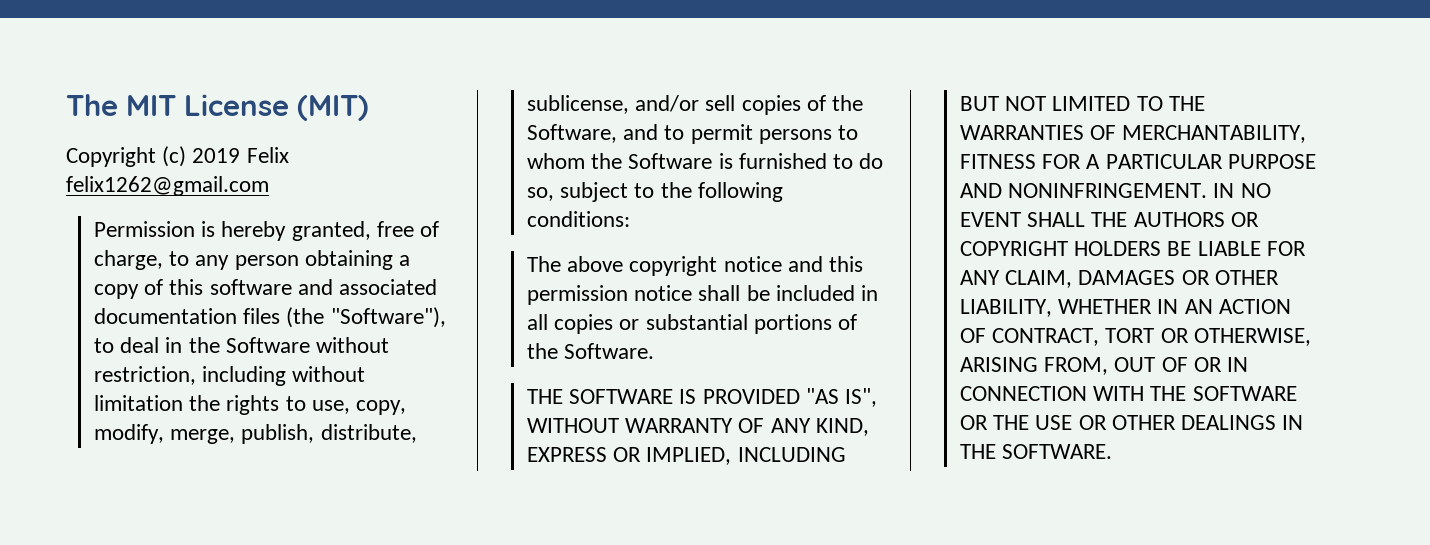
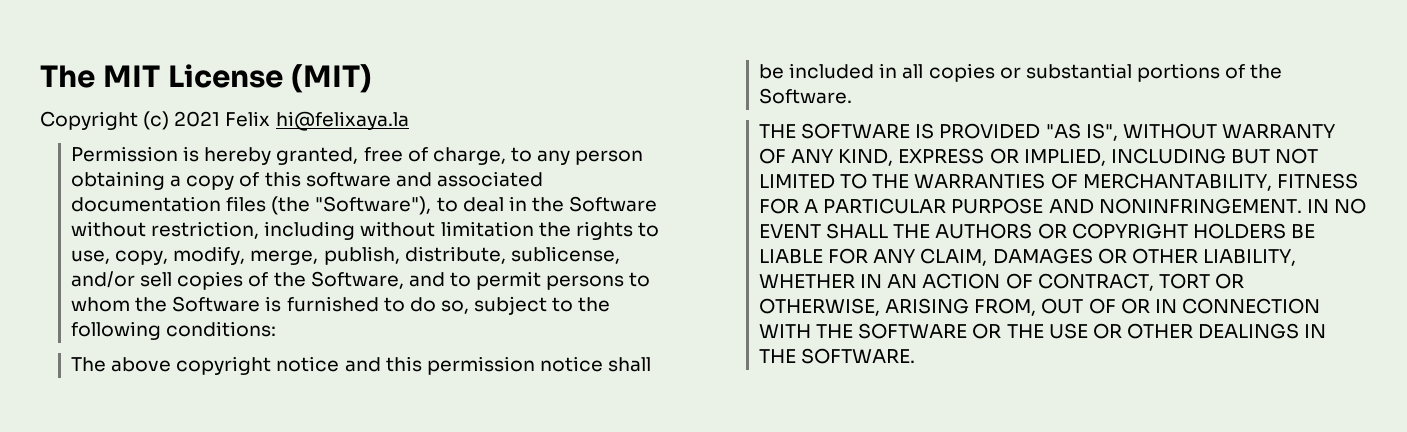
[192,147,289,163] [66,176,269,196] 2019 Felix felix1262@gmail.com -> [174,111,409,131] 2021 Felix hi@felixaya.la

